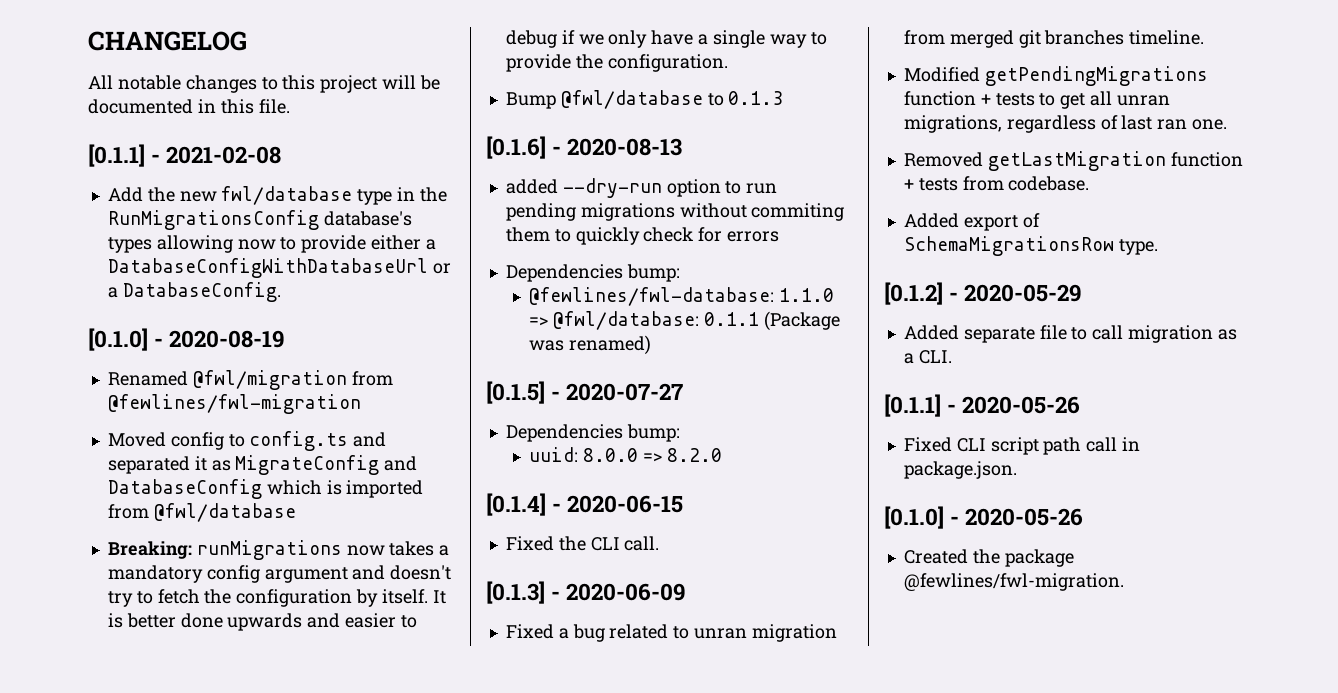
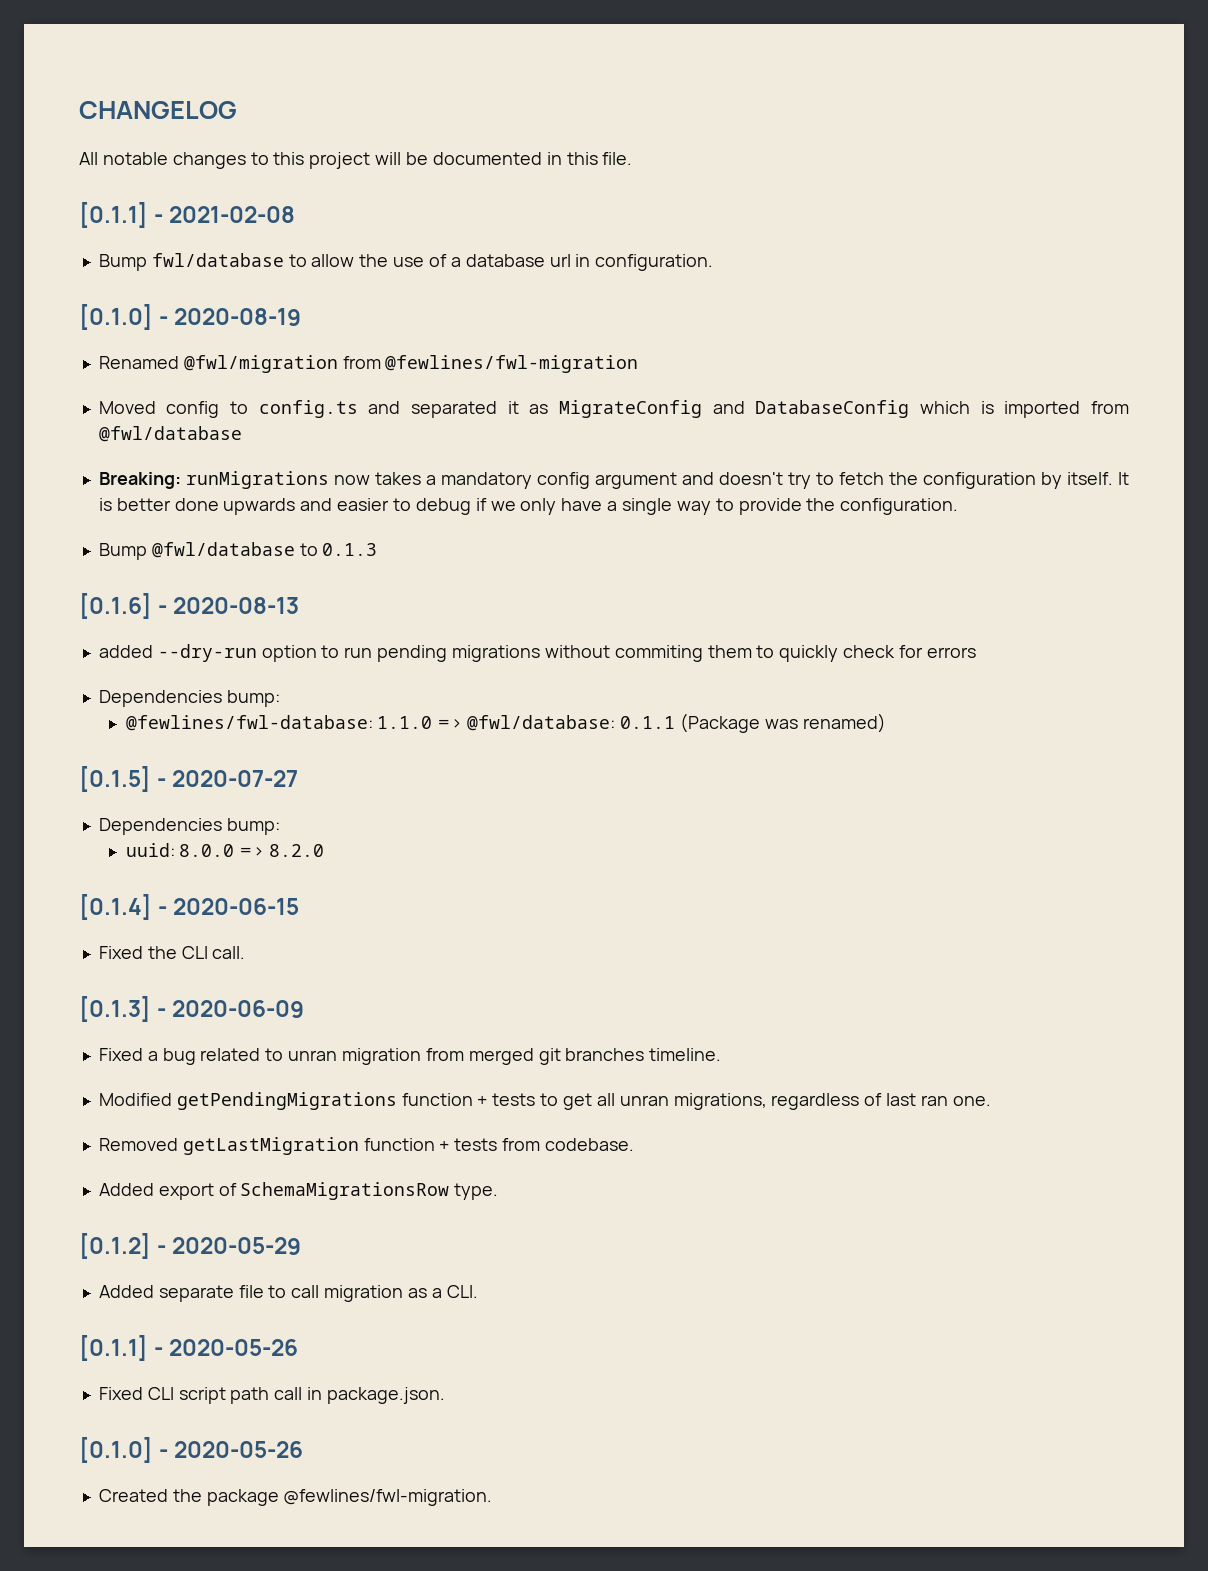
[107,186,447,205] [107,210,412,230] [107,235,436,253] [107,258,451,278] [107,282,281,302] Add the new fwl/database type in the RunMigrationsConfig database's types allowing now to provide either a DatabaseConfigWithDatabaseUrl or a DatabaseConfig. -> [98,253,714,271] Bump fwl/database to allow the use of a database url in configuration.

